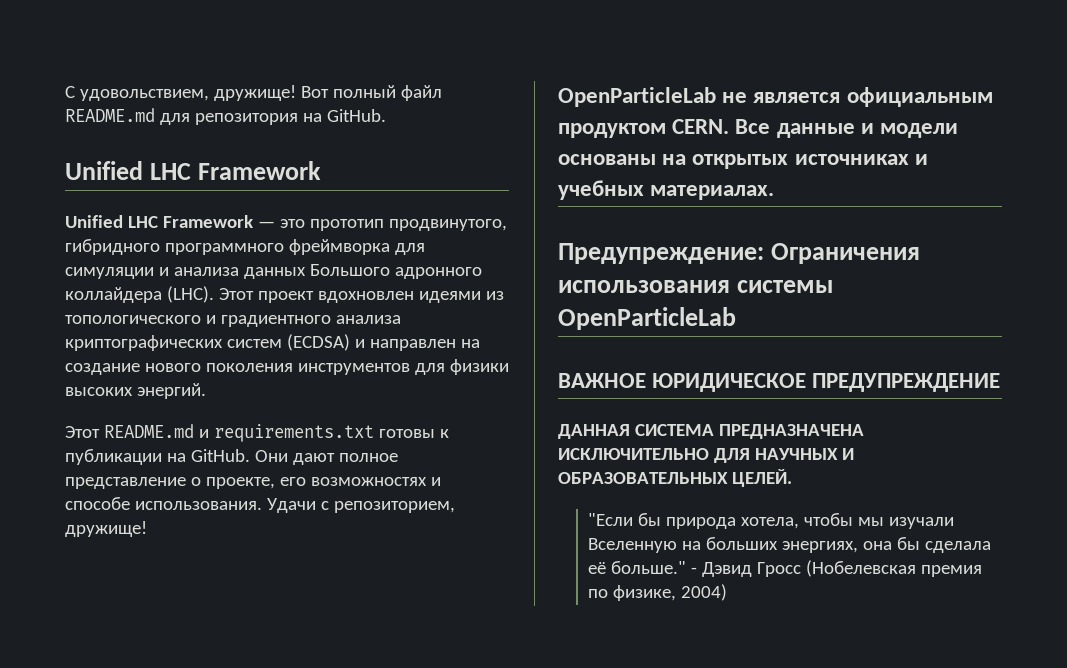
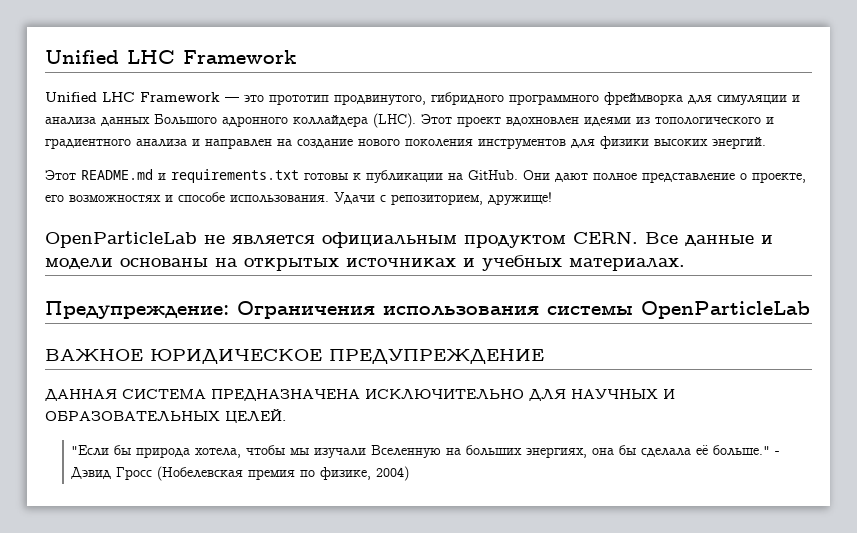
[65,85,442,101] [65,108,386,125] С удовольствием, дружище! Вот полный файл README.md для репозитория на GitHub. // -> (45, 57) none
[65,334,350,351] криптографических систем (ECDSA) -> (187, 143) none

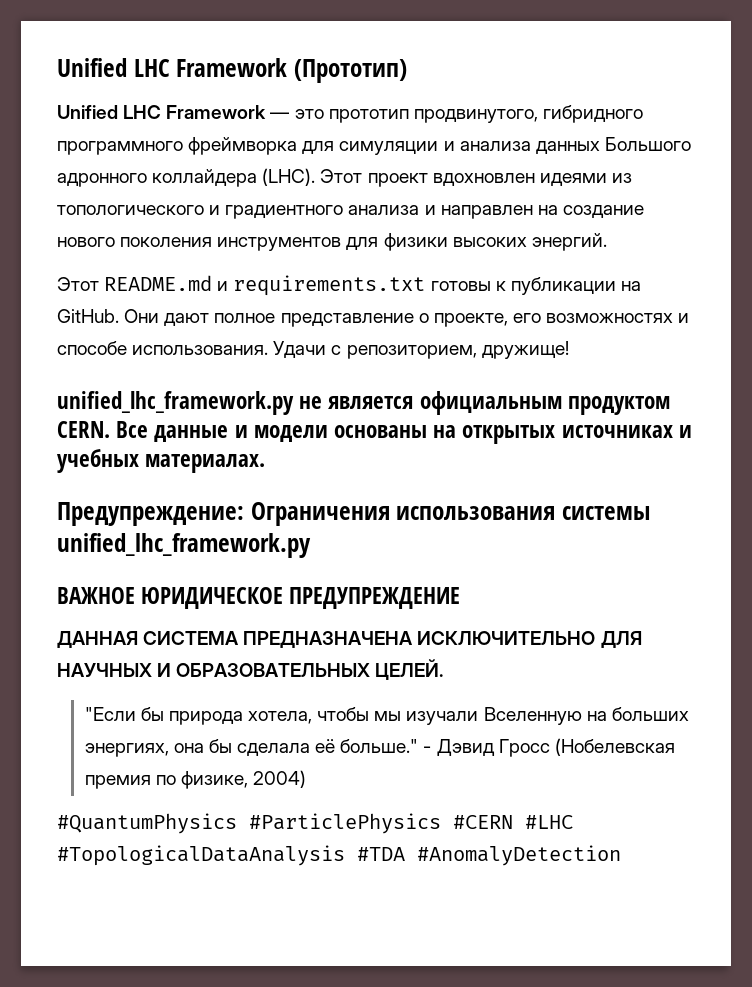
[45,50,296,64] Unified LHC Framework -> [57,58,407,83] Unified LHC Framework (Прототип)
[45,231,197,248] OpenParticleLab -> [57,391,294,415] unified_lhc_framework.py
[641,301,810,319] OpenParticleLab -> [57,533,311,558] unified_lhc_framework.py
(410, 473) none -> [57,813,573,834] [57,845,621,866] // #QuantumPhysics #ParticlePhysics #CERN #LHC #TopologicalDataAnalysis #TDA #AnomalyDetection

